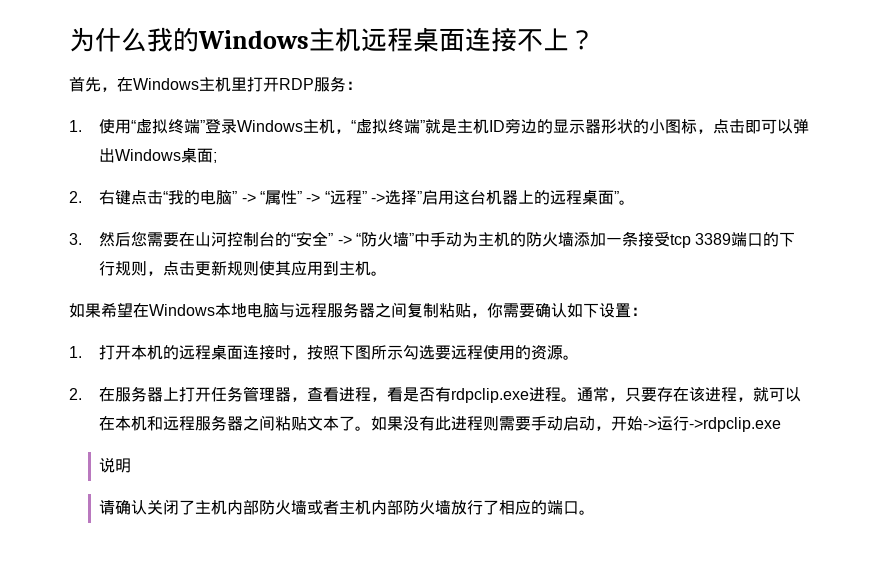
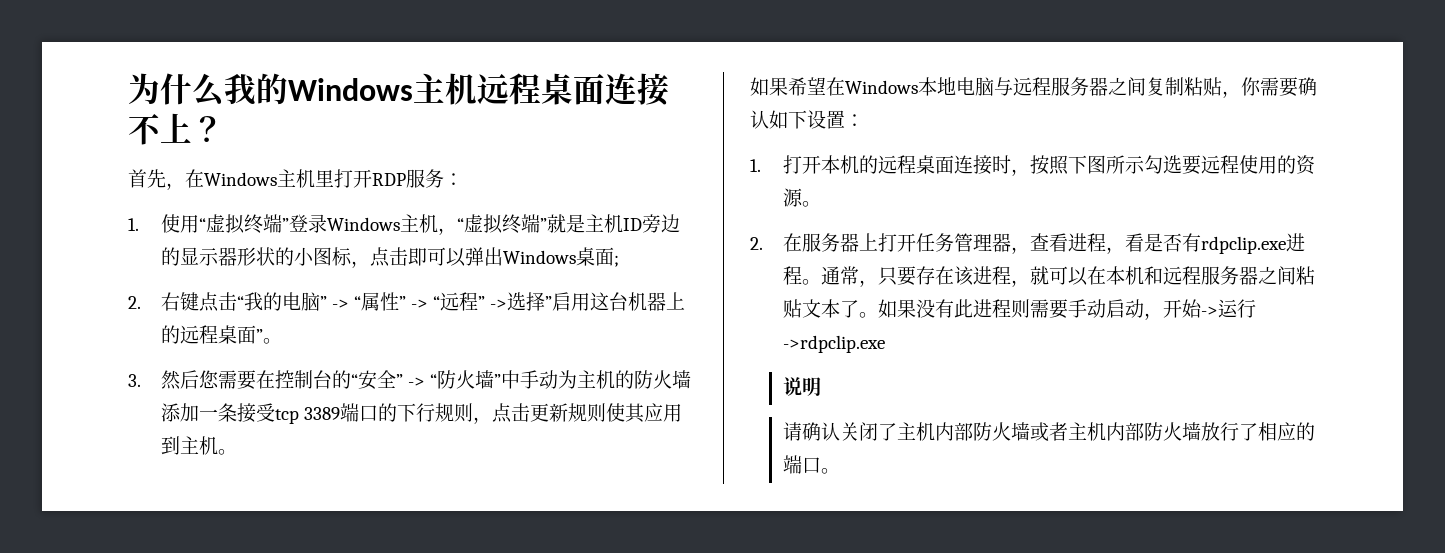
[195,232,228,247] 山河 -> (275, 379) none

